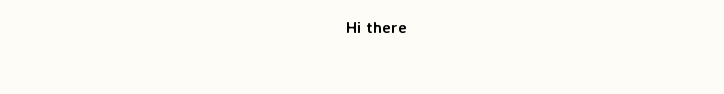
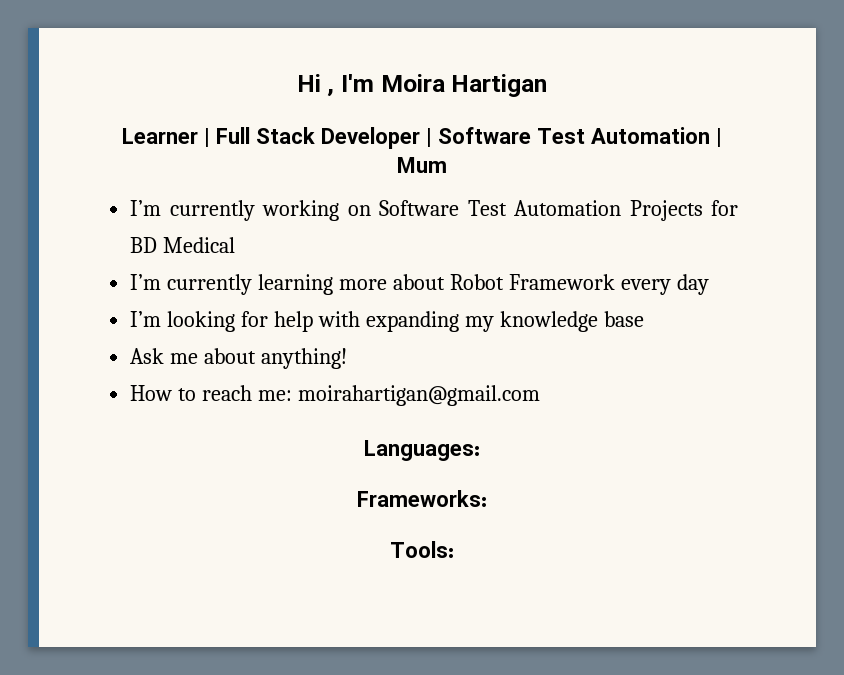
[365,22,407,33] there -> [327,74,548,97] [122,127,722,149] [397,157,447,173] [130,200,739,221] [130,237,236,253] [130,274,709,295] [130,311,644,332] [130,348,348,369] [130,385,540,406] [364,440,480,461] [357,490,487,507] [390,541,454,558] , I'm Moira Hartigan // Learner | Full Stack Developer | Software Test Automation | Mum // I’m currently working on Software Test Automation Projects for BD Medical // I’m currently learning more about Robot Framework every day // I’m looking for help with expanding my knowledge base // Ask me about anything! // How to reach me: moirahartigan@gmail.com // Languages: // Frameworks: // Tools:

